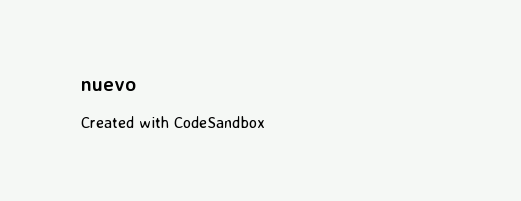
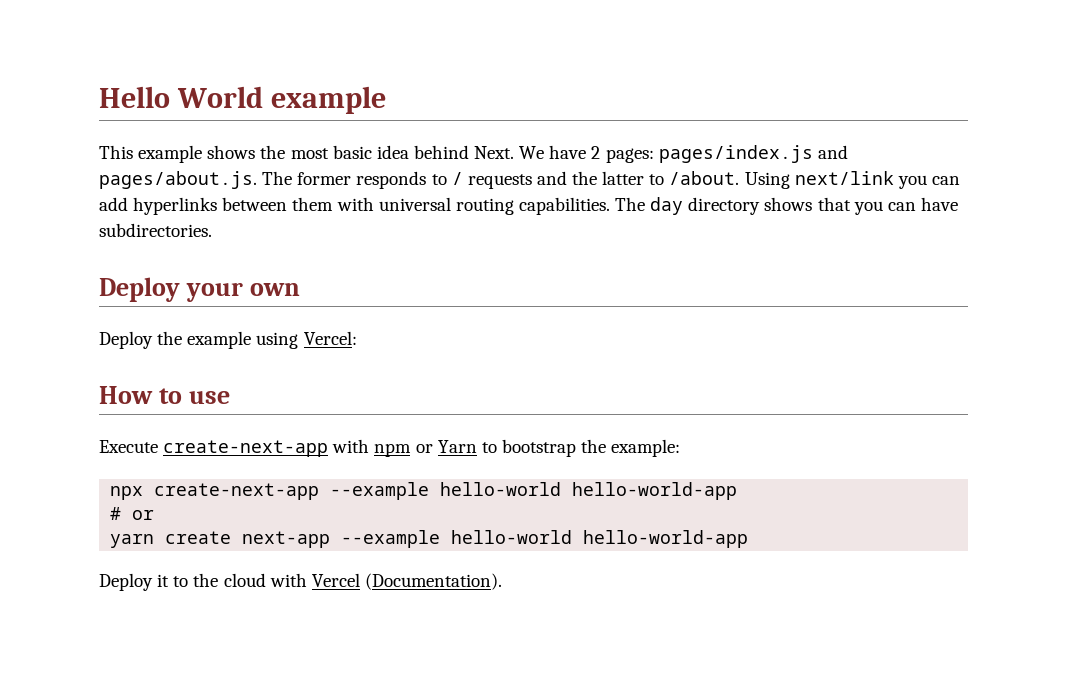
[81,81,136,91] [81,116,265,128] nuevo // Created with CodeSandbox -> [99,86,386,114] [99,145,848,163] [99,171,960,189] [99,197,958,215] [99,223,212,237] [99,277,300,302] [99,331,357,349] [99,386,230,404] [99,439,681,457] [110,482,738,500] [110,507,155,520] [110,530,749,548] [99,573,502,591] Hello World example // This example shows the most basic idea behind Next. We have 2 pages: pages/index.js and pages/about.js. The former responds to / requests and the latter to /about. Using next/link you can add hyperlinks between them with universal routing capabilities. The day directory shows that you can have subdirectories. // Deploy your own // Deploy the example using Vercel: // How to use // Execute create-next-app with npm or Yarn to bootstrap the example: // npx create-next-app --example hello-world hello-world-app // # or // yarn create next-app --example hello-world hello-world-app // Deploy it to the cloud with Vercel (Documentation).

